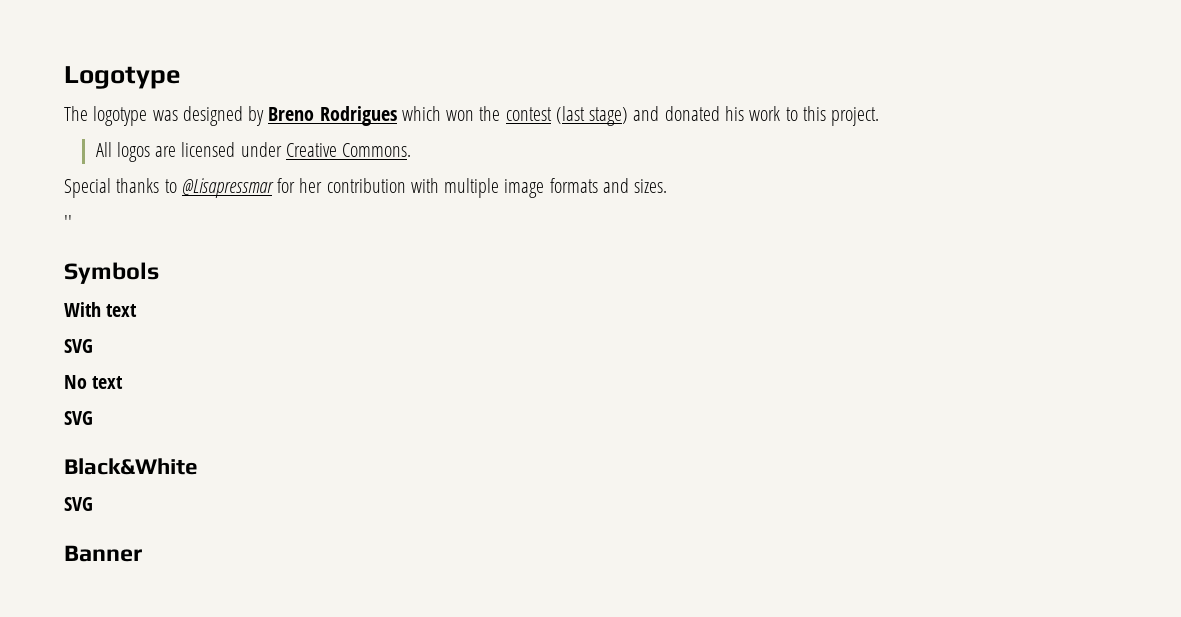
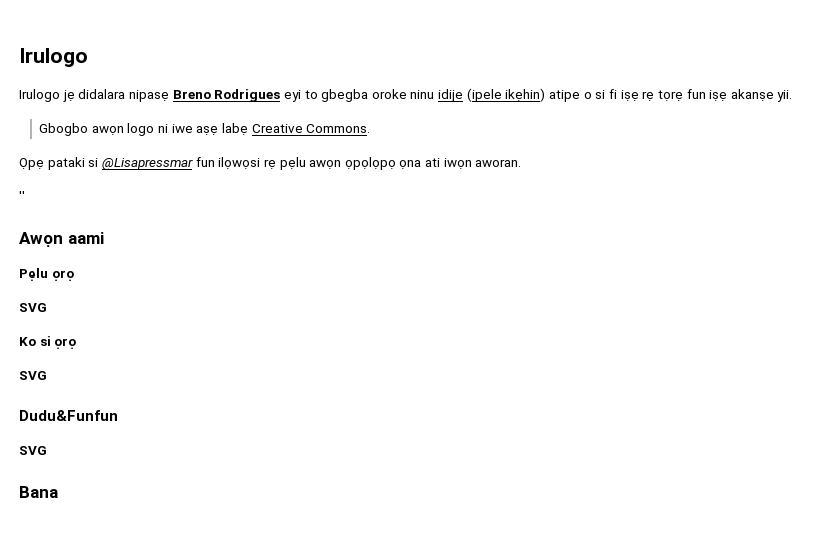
[64,66,181,89] [64,106,880,126] [95,142,412,162] [64,178,668,198] [64,215,72,229] [64,262,159,284] [64,302,138,317] [64,339,93,353] [64,375,124,389] [64,411,93,425] [64,458,198,475] [64,497,93,511] [64,545,142,562] Logotype // The logotype was designed by Breno Rodrigues which won the contest (last stage) and donated his work to this project. // All logos are licensed under Creative Commons. // Special thanks to @Lisapressmar for her contribution with multiple image formats and sizes. // '' // Symbols // With text // SVG // No text // SVG // Black&White // SVG // Banner -> [19,48,88,67] [19,88,793,102] [39,123,371,136] [19,157,522,170] [19,191,25,201] [19,232,104,247] [19,268,74,281] [19,303,47,312] [19,336,77,349] [19,371,47,380] [19,410,118,421] [19,446,47,455] [19,486,58,498] Irulogo // Irulogo jẹ didalara nipasẹ Breno Rodrigues eyi to gbegba oroke ninu idije (ipele ikẹhin) atipe o si fi iṣẹ rẹ tọrẹ fun iṣẹ akanṣe yii. // Gbogbo awọn logo ni iwe aṣẹ labẹ Creative Commons. // Ọpẹ pataki si @Lisapressmar fun ilọwọsi rẹ pẹlu awọn ọpọlọpọ ọna ati iwọn aworan. // '' // Awọn aami // Pẹlu ọrọ // SVG // Ko si ọrọ // SVG // Dudu&Funfun // SVG // Bana

